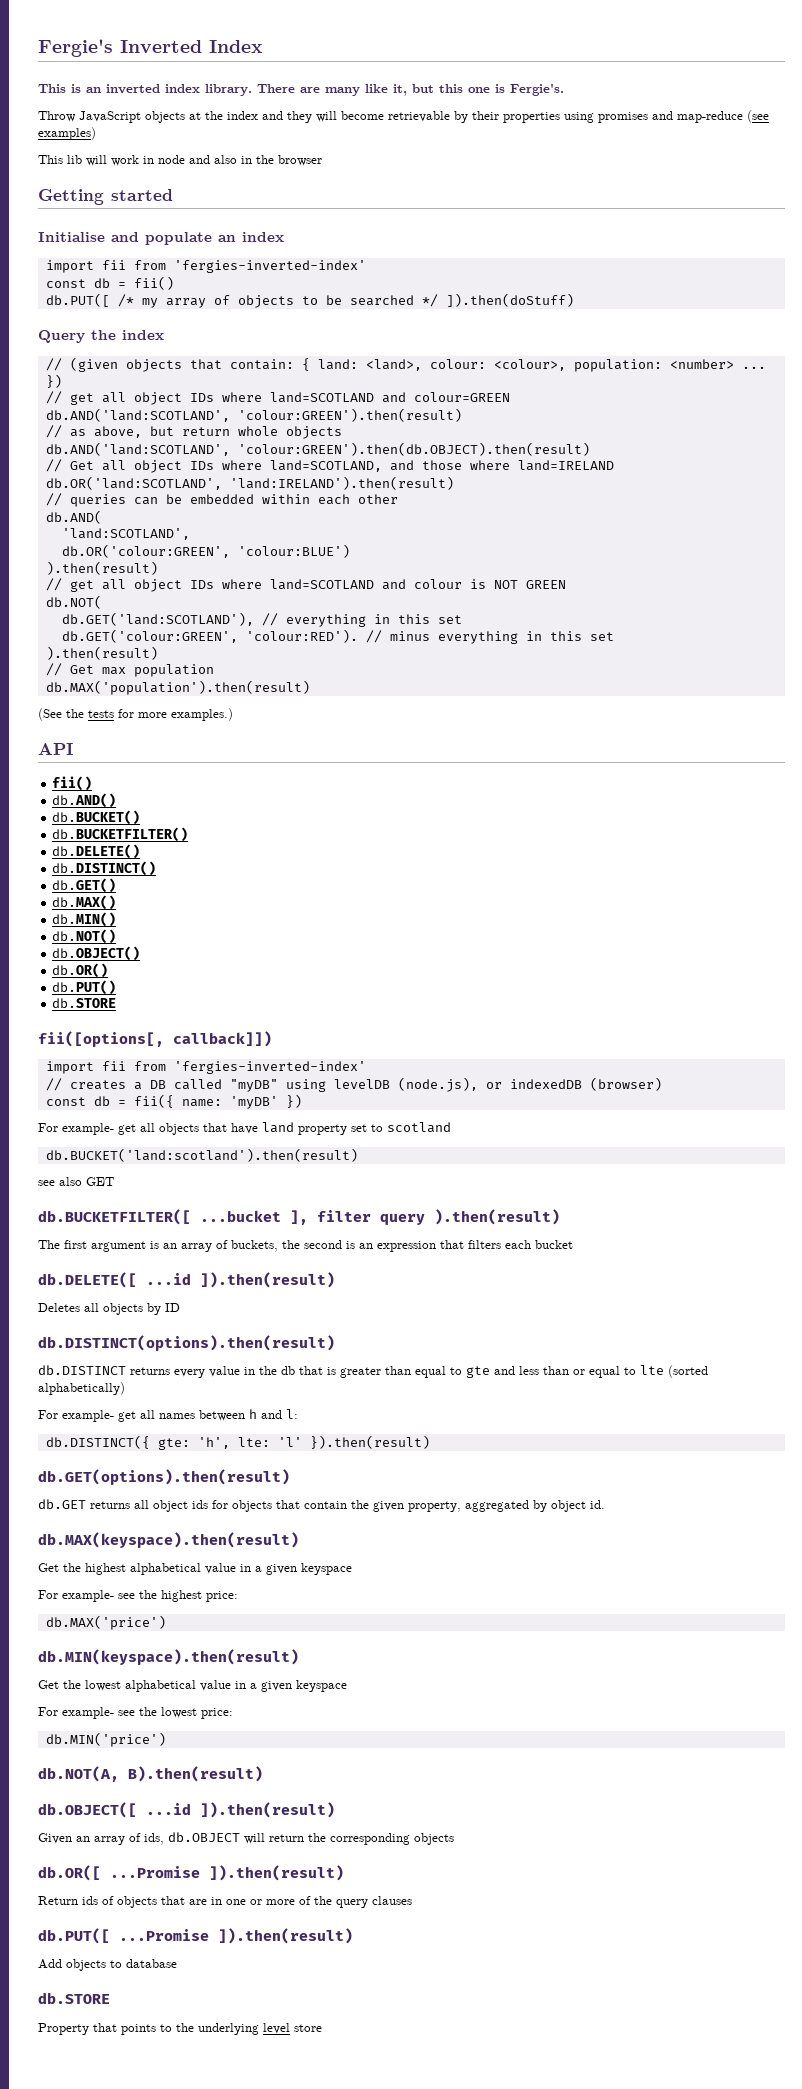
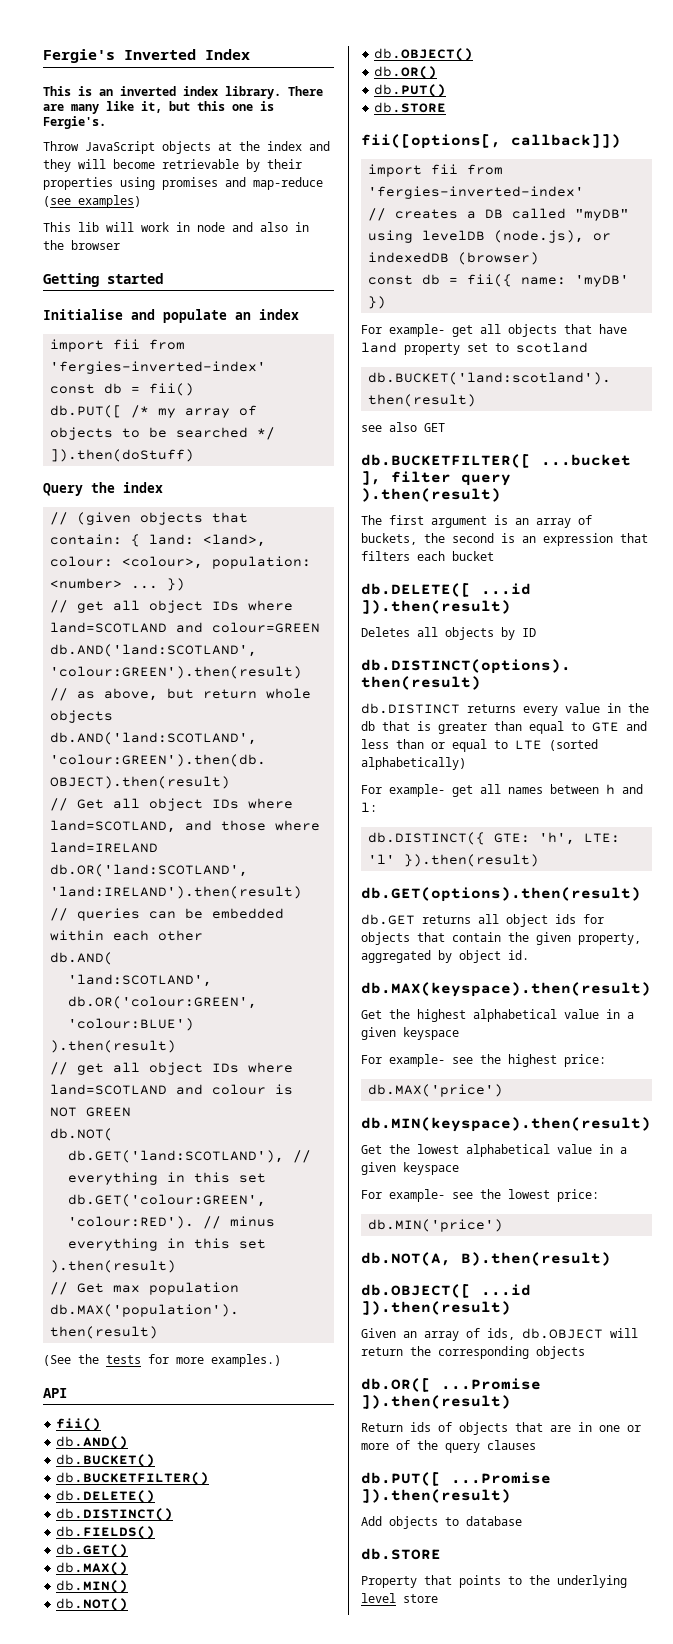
(157, 868) none -> [56,1526,156,1539] // db.FIELDS()
[466,1366,490,1378] gte -> [592,722,619,732] GTE
[640,1365,664,1375] lte -> [515,740,542,750] LTE
[157,1437,270,1450] gte: 'h', lte: -> [494,832,621,845] GTE: 'h', LTE:

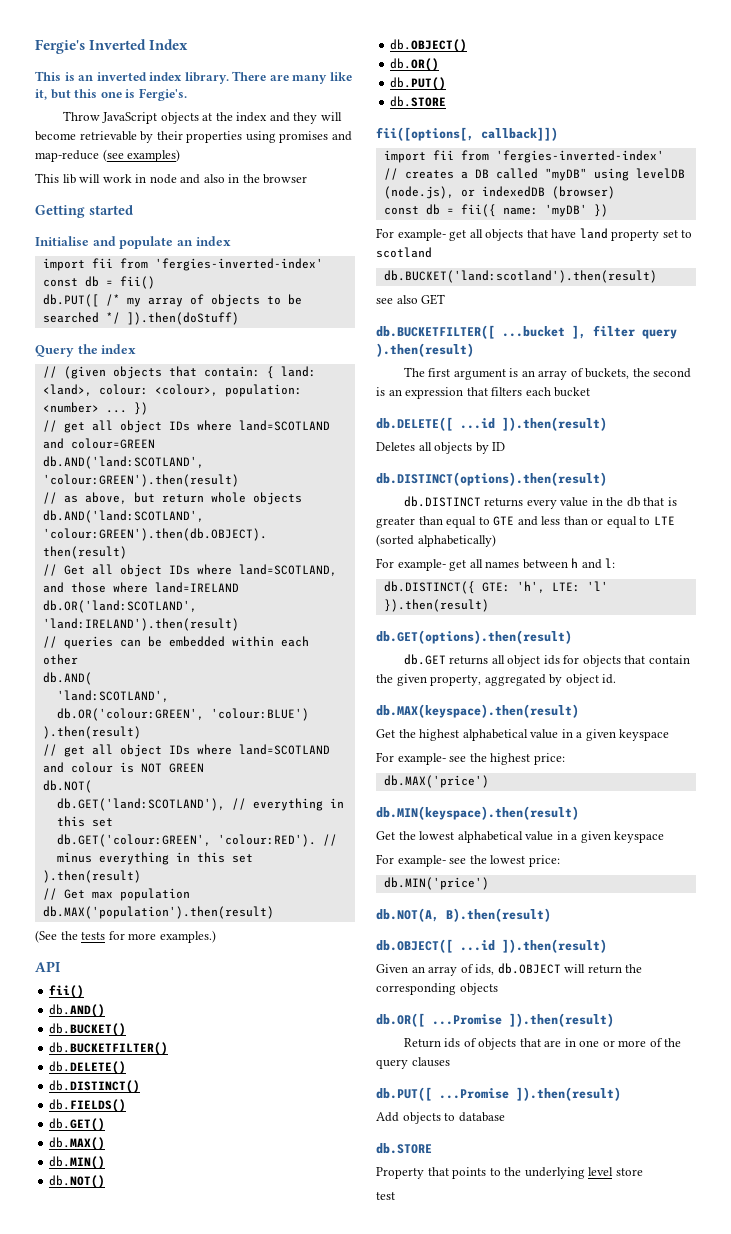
(438, 1598) none -> [376,1192,395,1200] // test

